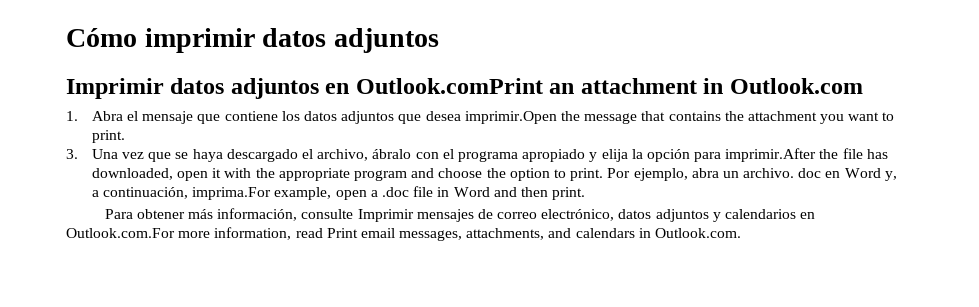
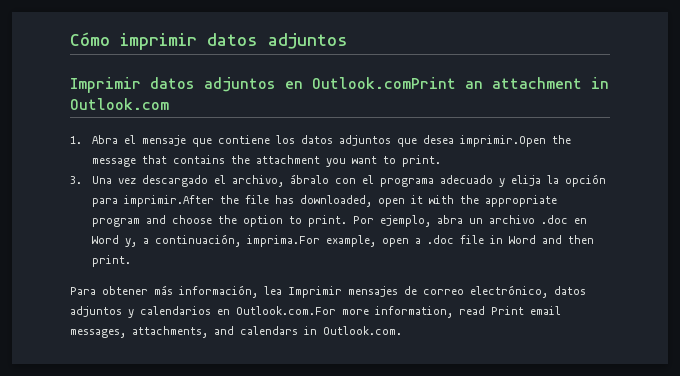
[148,149,223,162] que se haya -> (136, 181) none
[522,149,586,162] apropiado -> [439,175,493,184] adecuado
[743,168,822,178] archivo. doc -> [488,215,568,224] archivo .doc
[301,209,354,219] consulte -> [264,286,282,295] lea

